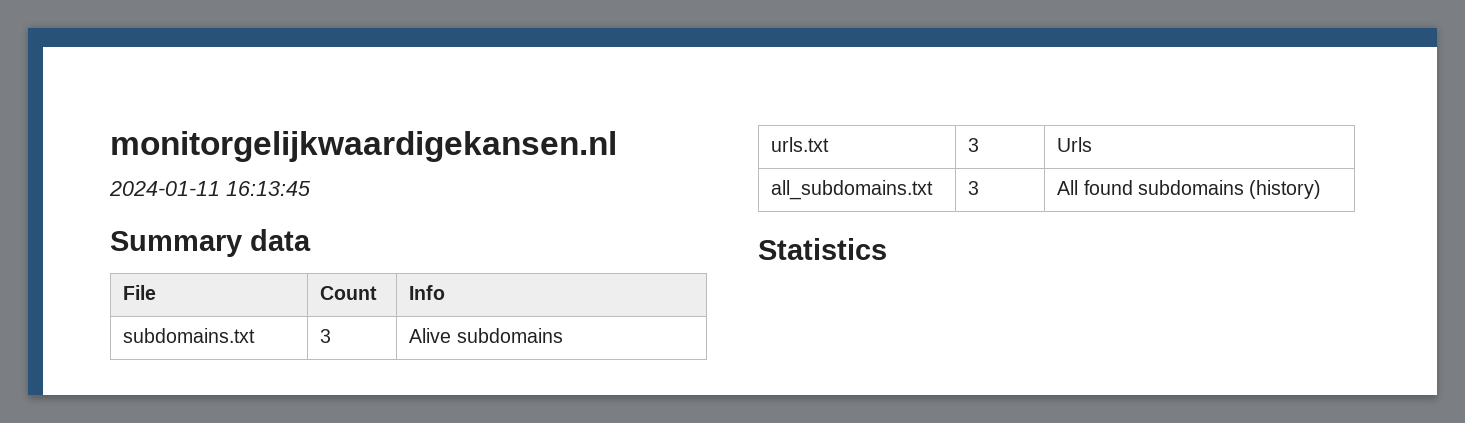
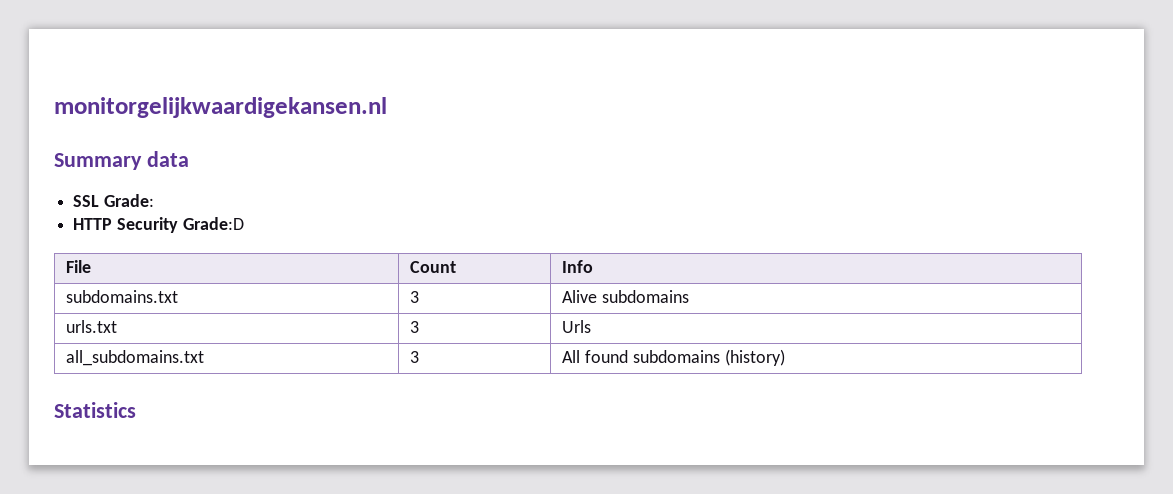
[109,181,311,196] // 2024-01-11 16:13:45 -> (387, 107) none
(311, 240) none -> [73,194,154,207] [73,217,244,233] // SSL Grade: // HTTP Security Grade:D

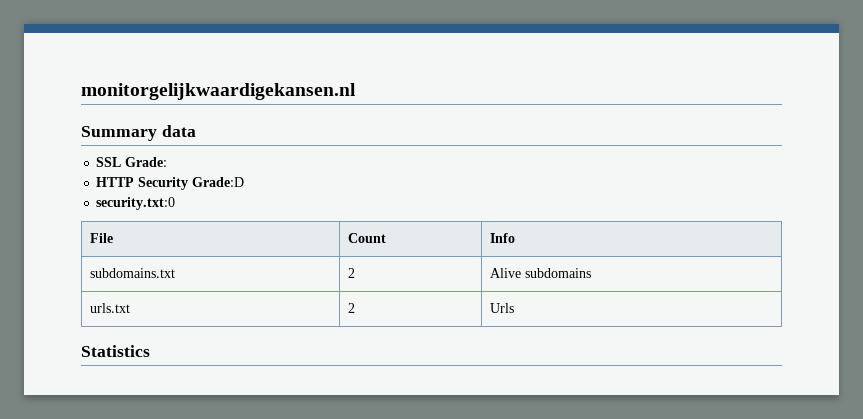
(244, 223) none -> [96,197,176,210] // security.txt:0
[410,291,420,303] 3 -> [348,268,356,278] 2
[410,321,420,333] 3 -> [348,303,356,313] 2
[66,350,205,366] [410,351,420,363] [562,349,785,366] // all_subdomains.txt | 3 | All found subdomains (history) -> (515, 308) none

